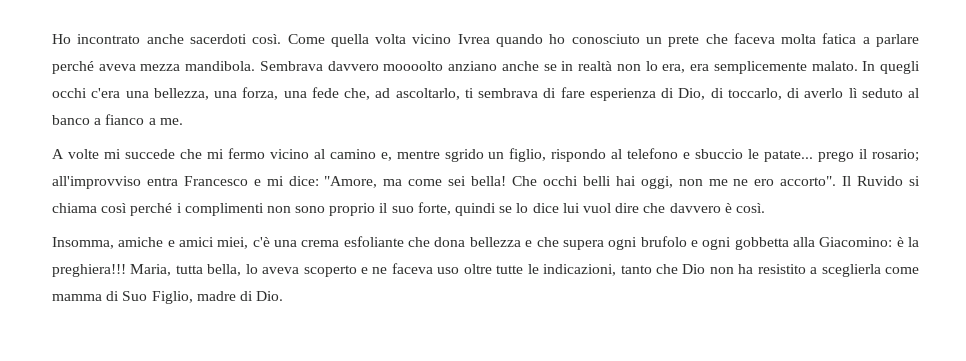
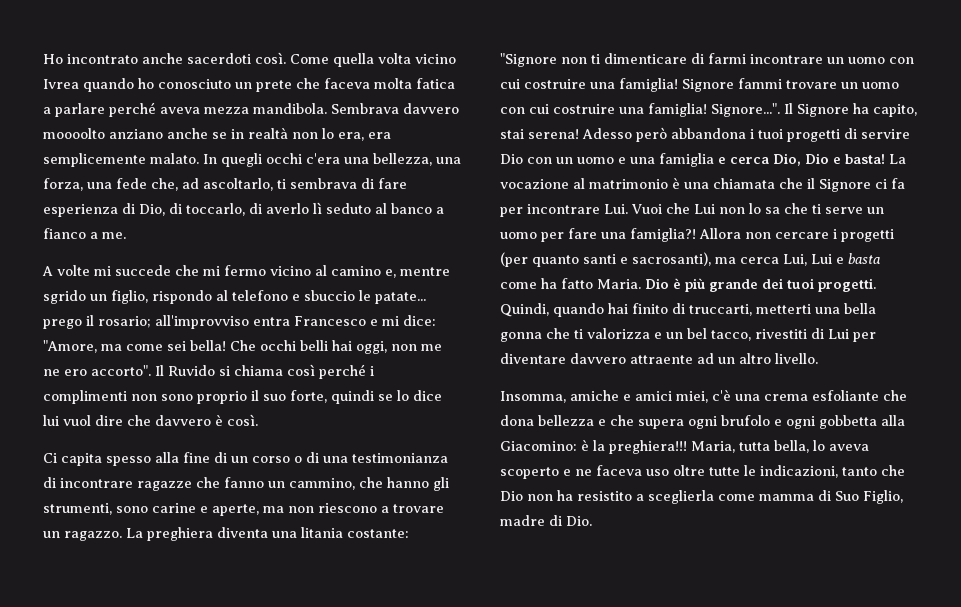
(765, 208) none -> [43,452,448,466] [43,477,449,491] [43,503,444,516] [43,527,409,541] [500,53,914,67] [500,78,899,92] [500,103,917,117] [500,127,910,142] [500,153,906,167] [500,177,905,192] [500,203,884,217] [500,228,894,242] [500,252,880,267] [500,278,876,292] [500,303,876,317] [500,328,876,342] [500,353,818,364] // Ci capita spesso alla fine di un corso o di una testimonianza di incontrare ragazze che fanno un cammino, che hanno gli strumenti, sono carine e aperte, ma non riescono a trovare un ragazzo. La preghiera diventa una litania costante: "Signore non ti dimenticare di farmi incontrare un uomo con cui costruire una famiglia! Signore fammi trovare un uomo con cui costruire una famiglia! Signore...". Il Signore ha capito, stai serena! Adesso però abbandona i tuoi progetti di servire Dio con un uomo e una famiglia e cerca Dio, Dio e basta! La vocazione al matrimonio è una chiamata che il Signore ci fa per incontrare Lui. Vuoi che Lui non lo sa che ti serve un uomo per fare una famiglia?! Allora non cercare i progetti (per quanto santi e sacrosanti), ma cerca Lui, Lui e basta come ha fatto Maria. Dio è più grande dei tuoi progetti. Quindi, quando hai finito di truccarti, metterti una bella gonna che ti valorizza e un bel tacco, rivestiti di Lui per diventare davvero attraente ad un altro livello.

